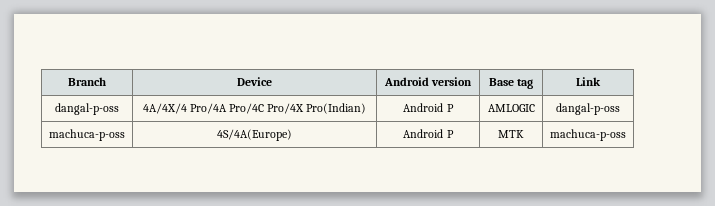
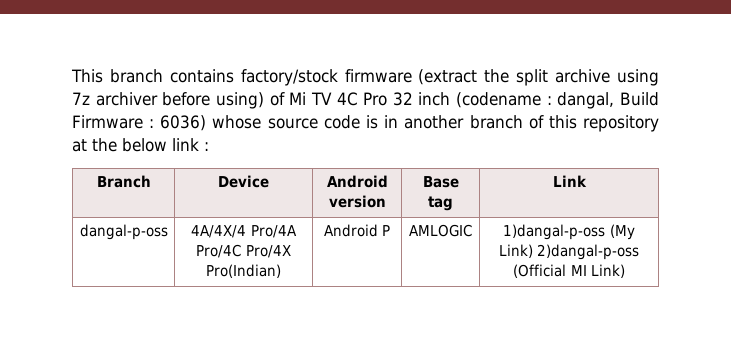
(68, 81) none -> [71,69,660,86] [72,92,660,109] [72,115,659,132] [72,138,209,152] This branch contains factory/stock firmware (extract the split archive using 7z archiver before using) of Mi TV 4C Pro 32 inch (codename : dangal, Build Firmware : 6036) whose source code is in another branch of this repository at the below link : //
[556,103,620,115] [49,129,125,141] [217,129,292,141] [403,129,454,138] [498,130,524,138] [550,129,626,141] dangal-p-oss // machuca-p-oss | 4S/4A(Europe) | Android P | MTK | machuca-p-oss -> [503,224,635,240] [498,244,640,260] [513,264,625,278] 1)dangal-p-oss (My Link) 2)dangal-p-oss (Official MI Link)

